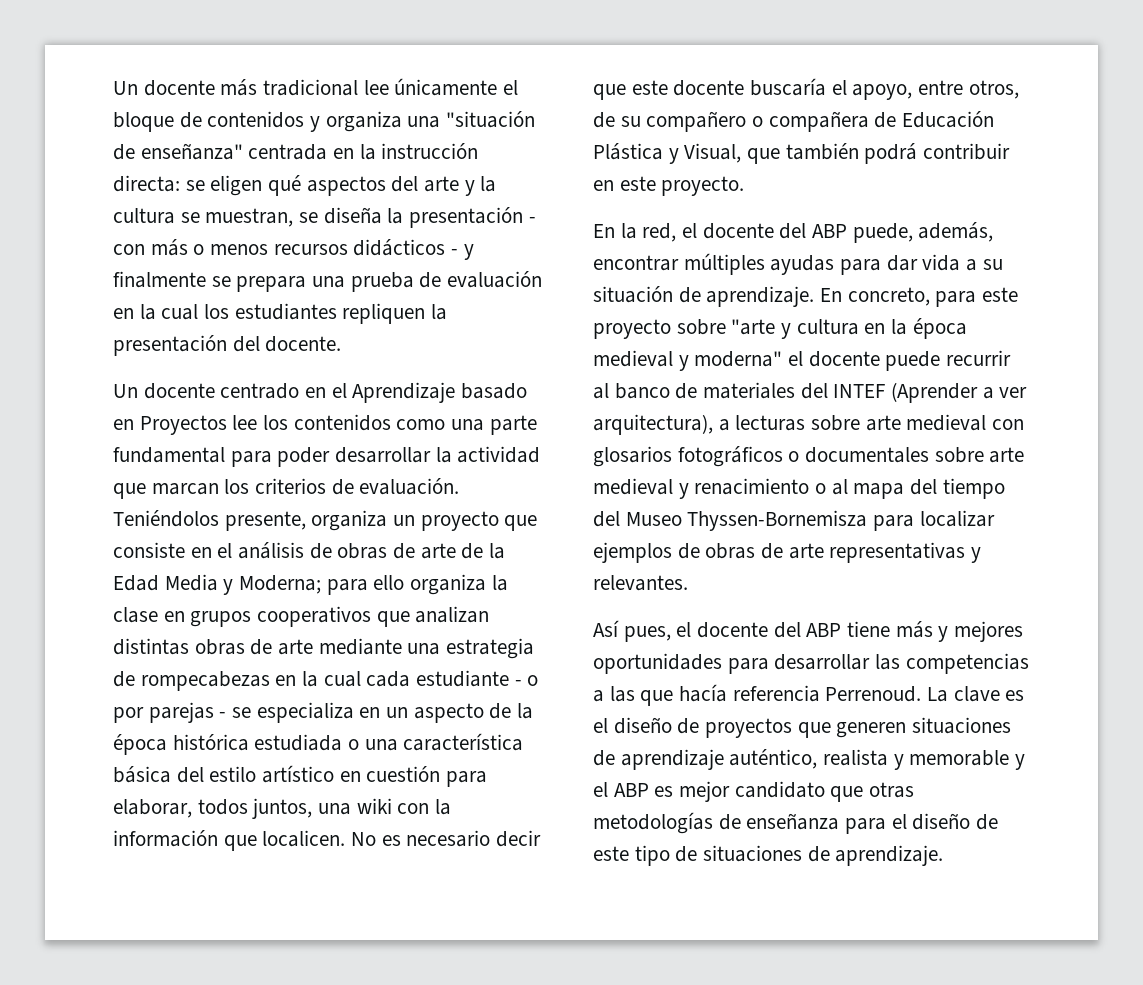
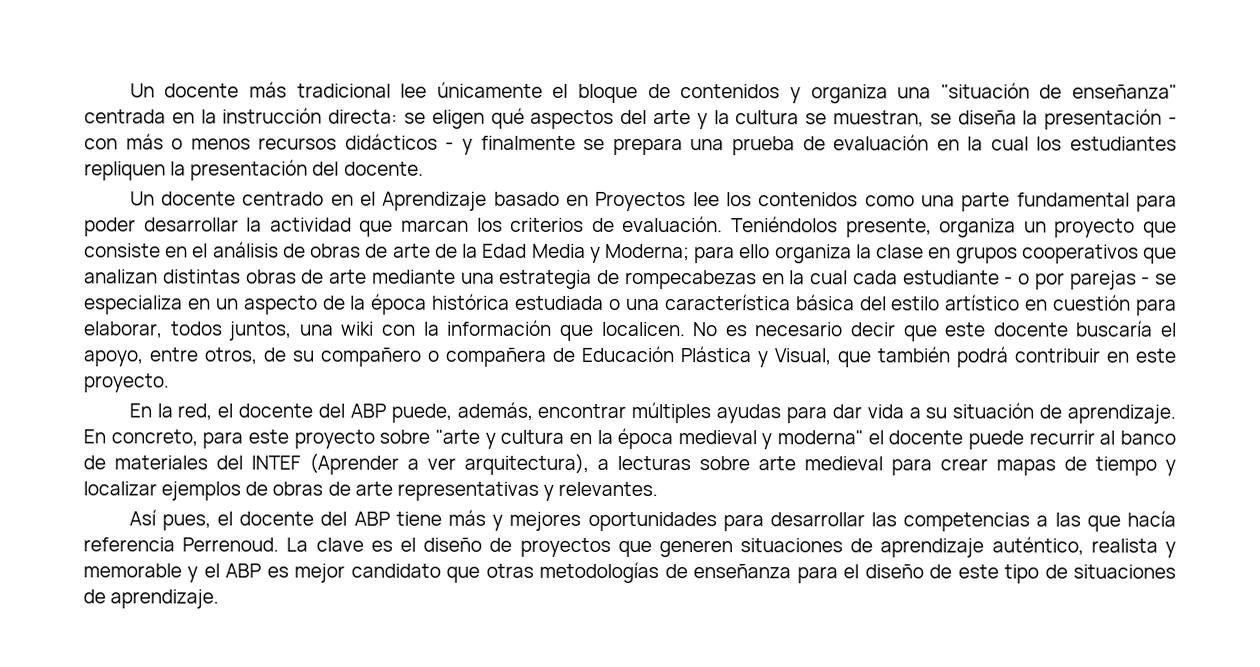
[992,419,1025,430] [593,446,1025,467] [593,478,1005,499] [593,510,915,531] con glosarios fotográficos o documentales sobre arte medieval y renacimiento o al mapa del tiempo del Museo Thyssen-Bornemisza para -> [891,456,1176,476] para crear mapas de tiempo y

